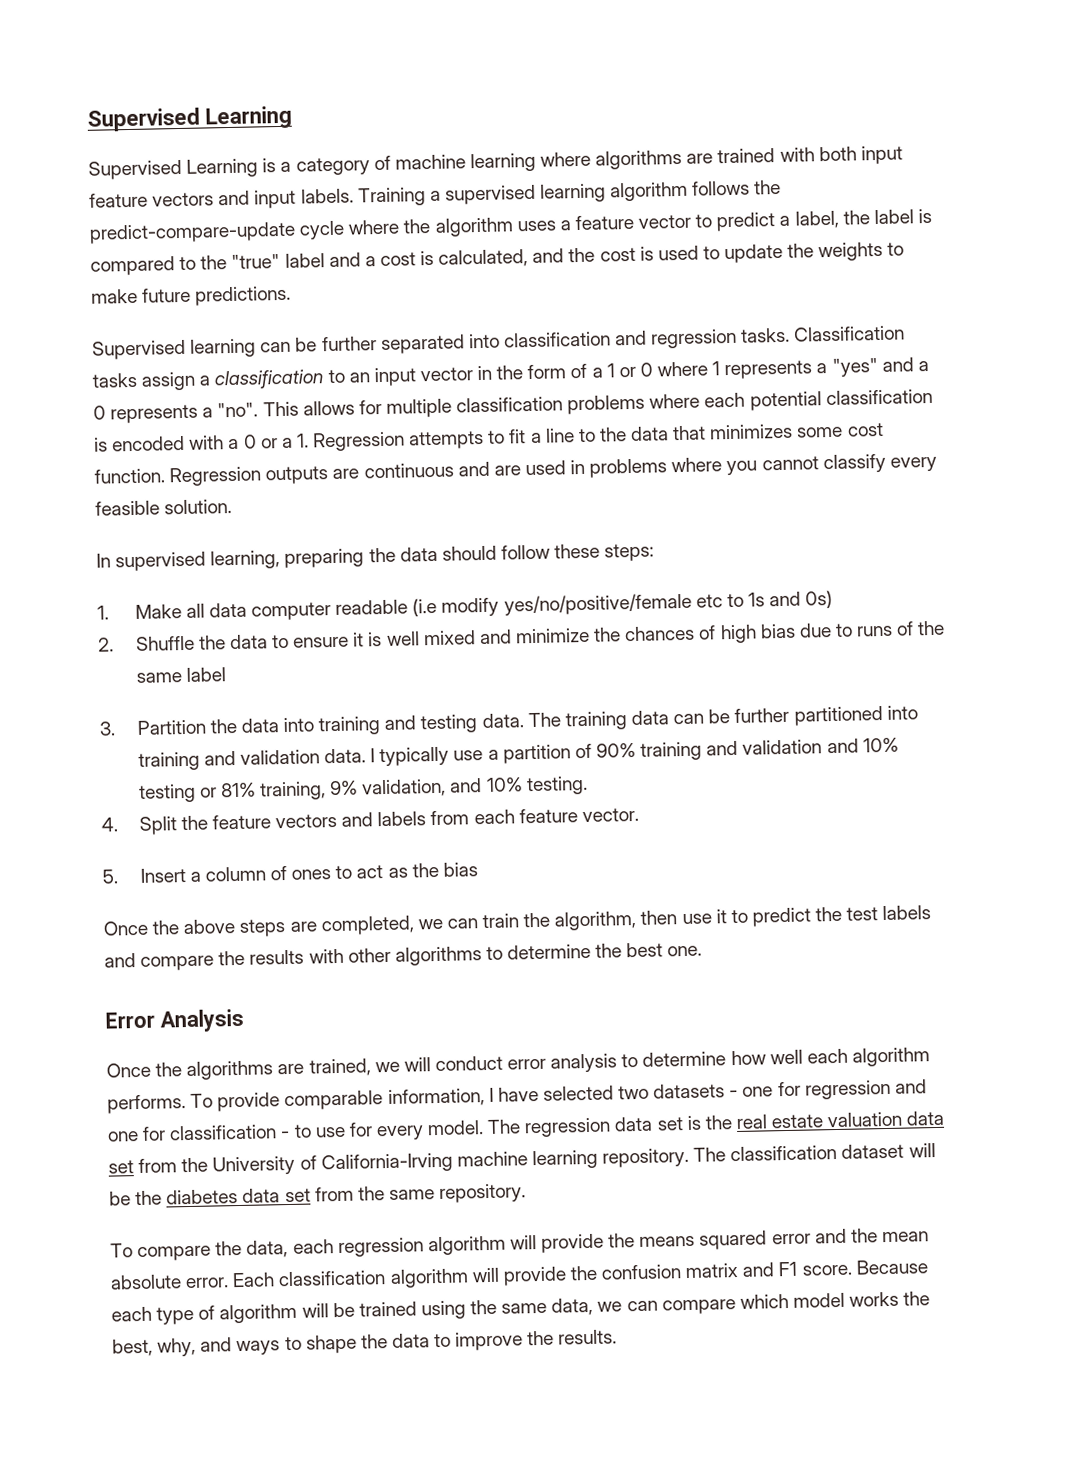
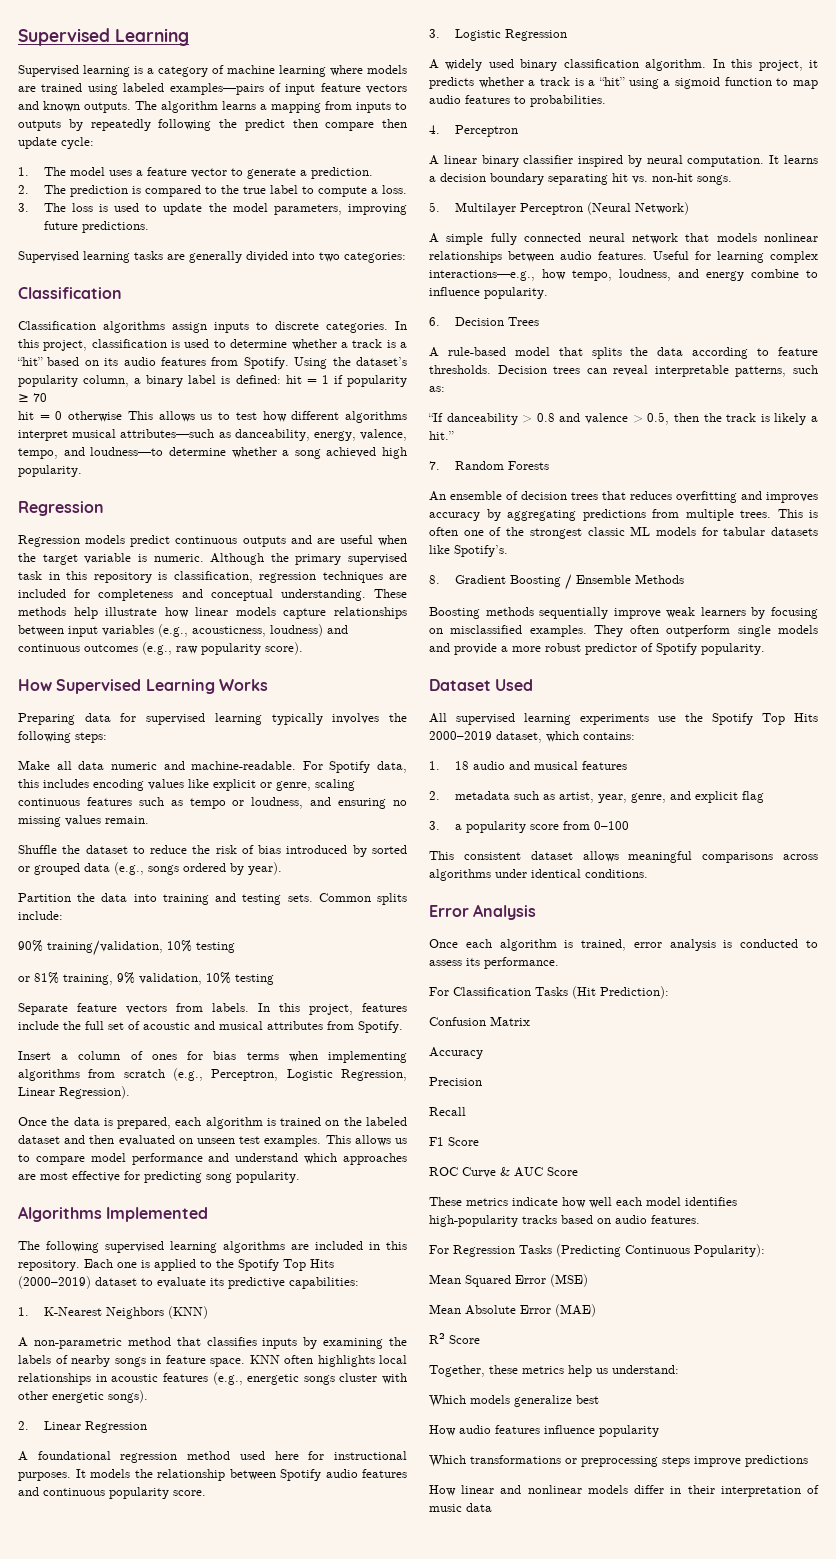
[186,158,259,178] Learning -> [83,65,130,77] learning
[595,149,683,170] algorithms -> [367,65,407,74] models
[779,145,903,165] [89,179,782,209] [89,217,514,244] with both input feature vectors and input labels. Training a supervised learning algorithm follows the predict-compare-update cycle where the algorithm -> [87,83,407,95] [18,101,407,113] [18,119,407,131] [18,137,94,149] [18,167,105,176] using labeled examples—pairs of input feature vectors and known outputs. The algorithm learns a mapping from inputs to outputs by repeatedly following the predict then compare then update cycle: // 1. The model
[716,208,932,232] [90,247,636,276] predict a label, the label is compared to the "true" label and a cost is calculated, and the cost -> [246,167,373,179] [18,185,407,197] [18,203,93,212] generate a prediction. // 2. The prediction is compared to the true label to compute a loss. // 3. The loss
[818,241,905,262] [91,288,138,304] weights to make -> [232,203,408,215] model parameters, improving
[260,325,906,354] [92,357,929,391] [93,388,933,424] [94,422,884,452] [94,453,937,487] [95,498,233,516] [96,543,601,572] can be further separated into classification and regression tasks. Classification tasks assign a classification to an input vector in the form of a 1 or 0 where 1 represents a "yes" and a 0 represents a "no". This allows for multiple classification problems where each potential classification is encoded with a 0 or a 1. Regression attempts to fit a line to the data that minimizes some cost function. Regression outputs are continuous and are used in problems where you cannot classify every feasible solution. // In supervised learning, preparing the data should follow these -> [134,251,406,263] [18,287,122,299] [18,321,407,333] [18,339,408,351] [17,357,407,369] [18,375,407,387] [18,393,47,402] [18,411,407,423] [18,429,407,441] [18,447,407,459] [18,465,82,477] [18,501,104,516] [18,535,407,547] [18,553,407,565] [18,571,407,583] [18,589,407,601] [18,607,407,619] [18,624,348,637] [18,642,303,655] [18,679,268,694] [18,713,408,725] [18,731,71,743] tasks are generally divided into two categories: // Classification // Classification algorithms assign inputs to discrete categories. In this project, classification is used to determine whether a track is a “hit” based on its audio features from Spotify. Using the dataset’s popularity column, a binary label is defined: hit = 1 if popularity ≥ 70 // hit = 0 otherwise This allows us to test how different algorithms interpret musical attributes—such as danceability, energy, valence, tempo, and loudness—to determine whether a song achieved high popularity. // Regression // Regression models predict continuous outputs and are useful when the target variable is numeric. Although the primary supervised task in this repository is classification, regression techniques are included for completeness and conceptual understanding. These methods help illustrate how linear models capture relationships between input variables (e.g., acousticness, loudness) and continuous outcomes (e.g., raw popularity score). // How Supervised Learning Works // Preparing data for supervised learning typically involves the following
[97,605,109,620] 1. -> (107, 737) none
[251,589,834,621] [98,620,946,652] [135,667,226,683] [99,721,116,736] computer readable (i.e modify yes/no/positive/female etc to 1s and 0s) // 2. Shuffle the data to ensure it is well mixed and minimize the chances of high bias due to runs of the same label // 3. -> [110,761,407,773] [18,779,355,791] [18,797,408,809] [18,815,149,827] [18,845,407,857] [18,862,282,875] numeric and machine-readable. For Spotify data, this includes encoding values like explicit or genre, scaling continuous features such as tempo or loudness, and ensuring no missing values remain. // Shuffle the dataset to reduce the risk of bias introduced by sorted or grouped data (e.g., songs ordered by year). //
[481,705,918,731] [137,737,899,771] [138,783,196,803] data. The training data can be further partitioned into training and validation data. I typically use a partition of 90% training and validation and 10% testing -> [287,893,408,905] [18,911,63,920] [18,940,235,956] sets. Common splits include: // 90% training/validation, 10% testing //
[449,775,588,796] [101,807,639,835] [102,869,118,884] and 10% testing. // 4. Split the feature vectors and labels from each feature vector. // 5. -> [206,972,274,985] [18,1003,407,1015] [18,1021,403,1033] 10% testing // Separate feature vectors from labels. In this project, features include the full set of acoustic and musical attributes from Spotify. //
[335,862,478,879] [103,905,932,937] [104,942,703,971] [105,1008,244,1033] [106,1047,930,1081] [107,1079,927,1114] [107,1110,945,1142] [108,1143,936,1176] [109,1183,527,1206] [110,1228,929,1262] [110,1259,928,1290] [111,1291,931,1325] [112,1329,618,1357] to act as the bias // Once the above steps are completed, we can train the algorithm, then use it to predict the test labels and compare the results with other algorithms to determine the best one. // Error Analysis // Once the algorithms are trained, we will conduct error analysis to determine how well each algorithm performs. To provide comparable information, I have selected two datasets - one for regression and one for classification - to use for every model. The regression data set is the real estate valuation data set from the University of California-Irving machine learning repository. The classification dataset will be the diabetes data set from the same repository. // To compare the data, each regression algorithm will provide the means squared error and the mean absolute error. Each classification algorithm will provide the confusion matrix and F1 score. Because each type of algorithm will be trained using the same data, we can compare which model works the best, why, and ways to shape the data to improve the results. -> [187,1051,407,1063] [18,1068,407,1081] [18,1086,130,1099] [18,1117,407,1129] [18,1135,407,1147] [18,1153,407,1165] [18,1171,300,1183] [18,1206,209,1222] [18,1241,407,1253] [18,1259,334,1271] [18,1276,359,1289] [18,1306,208,1319] [18,1337,407,1349] [18,1355,407,1367] [18,1372,407,1385] [18,1390,148,1403] [18,1421,147,1433] [18,1451,408,1463] [18,1469,407,1481] [18,1487,206,1499] [429,29,567,41] [429,59,818,71] [429,77,818,89] [429,95,606,107] [429,125,518,137] [429,155,818,167] [429,173,732,185] [429,202,689,215] [429,233,818,245] [429,251,818,263] [429,269,818,281] [429,287,548,299] [429,317,539,326] [429,347,818,359] [429,365,818,377] [429,386,445,392] [428,412,819,425] [429,431,454,440] [429,461,549,470] [429,491,818,503] [429,509,818,521] [429,526,818,539] [429,545,508,557] [429,574,684,590] [429,607,818,619] [429,625,818,637] [429,643,765,655] [429,679,534,691] [429,713,818,725] [429,731,635,743] [429,761,627,770] [429,791,764,803] [429,821,629,833] [429,851,818,863] [429,869,648,881] [429,904,537,920] [429,939,818,951] [429,957,559,969] [429,986,669,999] [429,1016,530,1026] [429,1047,483,1059] [429,1077,482,1086] [429,1107,466,1116] [429,1137,479,1146] [429,1167,578,1178] [429,1197,737,1208] [429,1215,700,1227] [429,1244,765,1257] [429,1274,588,1287] [429,1304,596,1317] [429,1333,480,1344] [429,1365,679,1377] [429,1395,599,1407] [429,1425,659,1437] [429,1455,808,1467] [429,1485,819,1497] [429,1503,492,1512] for bias terms when implementing algorithms from scratch (e.g., Perceptron, Logistic Regression, Linear Regression). // Once the data is prepared, each algorithm is trained on the labeled dataset and then evaluated on unseen test examples. This allows us to compare model performance and understand which approaches are most effective for predicting song popularity. // Algorithms Implemented // The following supervised learning algorithms are included in this repository. Each one is applied to the Spotify Top Hits (2000–2019) dataset to evaluate its predictive capabilities: // 1. K-Nearest Neighbors (KNN) // A non-parametric method that classifies inputs by examining the labels of nearby songs in feature space. KNN often highlights local relationships in acoustic features (e.g., energetic songs cluster with other energetic songs). // 2. Linear Regression // A foundational regression method used here for instructional purposes. It models the relationship between Spotify audio features and continuous popularity score. // 3. Logistic Regression // A widely used binary classification algorithm. In this project, it predicts whether a track is a “hit” using a sigmoid function to map audio features to probabilities. // 4. Perceptron // A linear binary classifier inspired by neural computation. It learns a decision boundary separating hit vs. non-hit songs. // 5. Multilayer Perceptron (Neural Network) // A simple fully connected neural network that models nonlinear relationships between audio features. Useful for learning complex interactions—e.g., how tempo, loudness, and energy combine to influence popularity. // 6. Decision Trees // A rule-based model that splits the data according to feature thresholds. Decision trees can reveal interpretable patterns, such as: // “If danceability > 0.8 and valence > 0.5, then the track is likely a hit.” // 7. Random Forests // An ensemble of decision trees that reduces overfitting and improves accuracy by aggregating predictions from multiple trees. This is often one of the strongest classic ML models for tabular datasets like Spotify’s. // 8. Gradient Boosting / Ensemble Methods // Boosting methods sequentially improve weak learners by focusing on misclassified examples. They often outperform single models and provide a more robust predictor of Spotify popularity. // Dataset Used // All supervised learning experiments use the Spotify Top Hits 2000–2019 dataset, which contains: // 1. 18 audio and musical features // 2. metadata such as artist, year, genre, and explicit flag // 3. a popularity score from 0–100 // This consistent dataset allows meaningful comparisons across algorithms under identical conditions. // Error Analysis // Once each algorithm is trained, error analysis is conducted to assess its performance. // For Classification Tasks (Hit Prediction): // Confusion Matrix // Accuracy // Precision // Recall // F1 Score // ROC Curve & AUC Score // These metrics indicate how well each model identifies high-popularity tracks based on audio features. // For Regression Tasks (Predicting Continuous Popularity): // Mean Squared Error (MSE) // Mean Absolute Error (MAE) // R² Score // Together, these metrics help us understand: // Which models generalize best // How audio features influence popularity // Which transformations or preprocessing steps improve predictions // How linear and nonlinear models differ in their interpretation of music data

